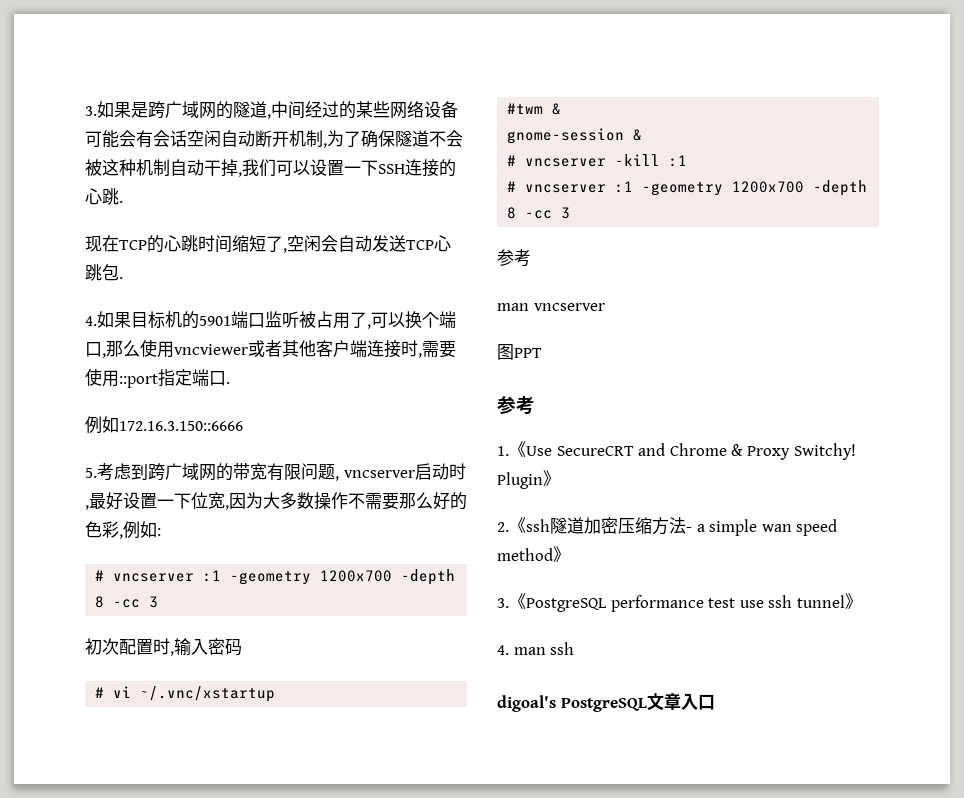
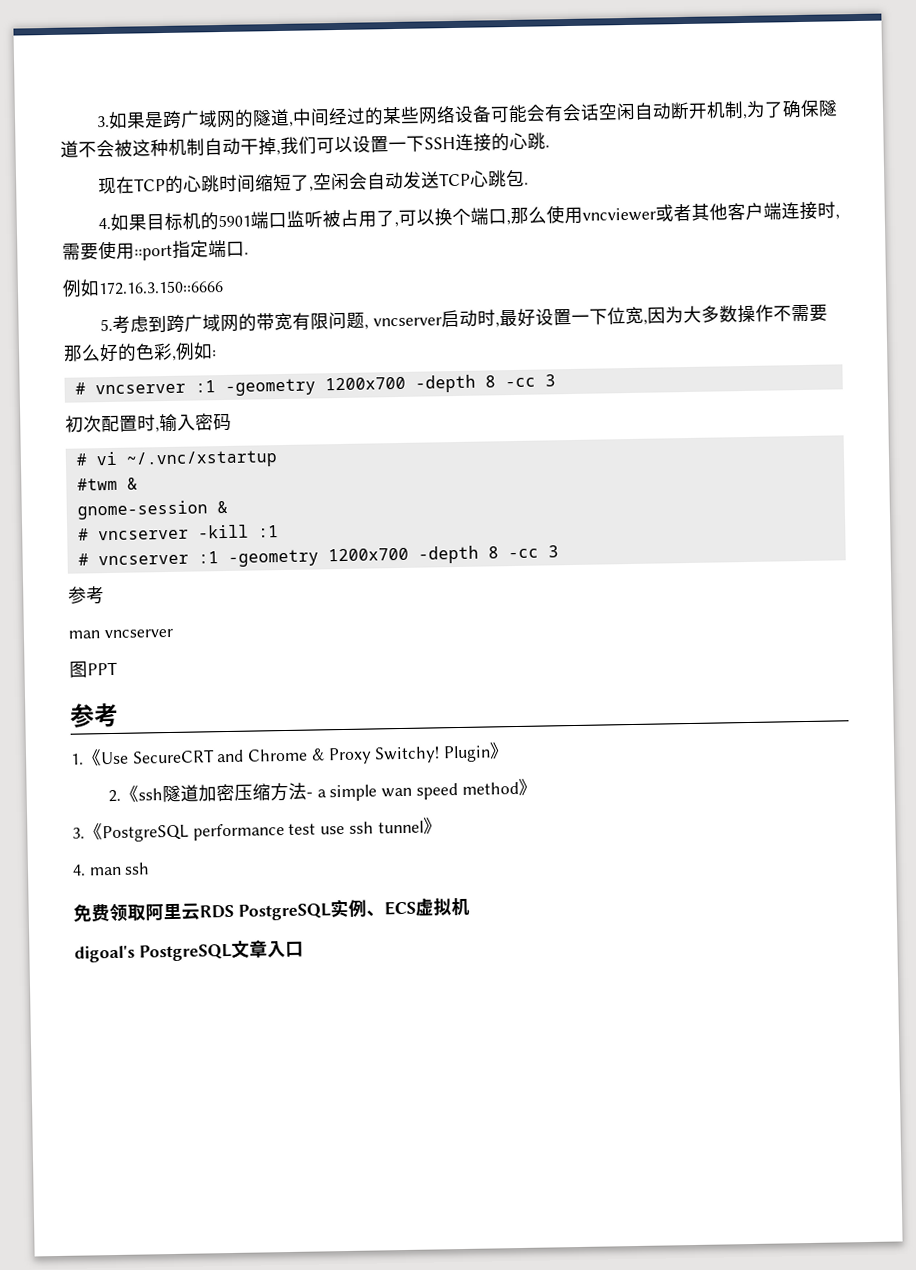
(575, 648) none -> [73,897,470,923] // 免费领取阿里云RDS PostgreSQL实例、ECS虚拟机

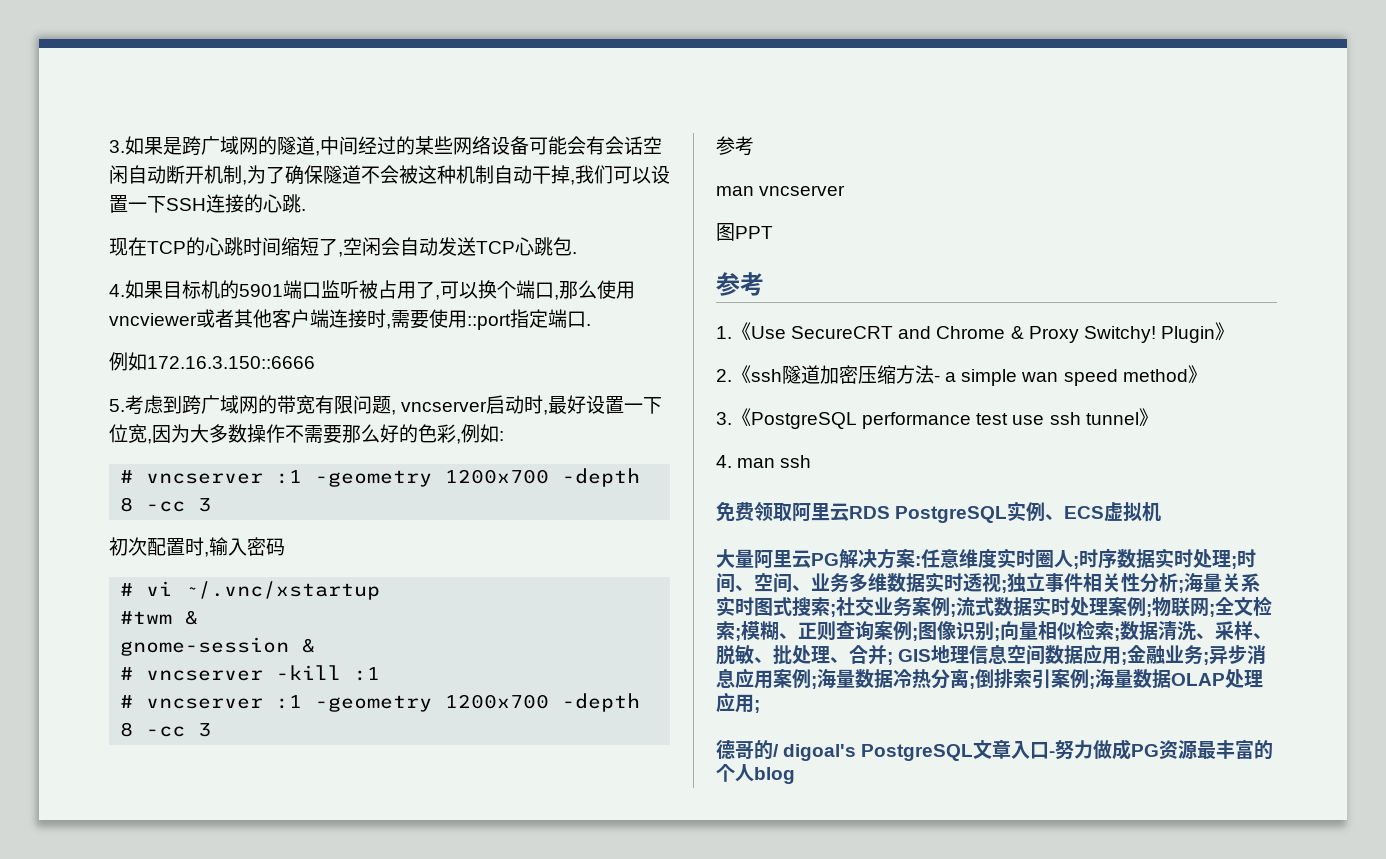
[74,940,304,963] digoal's PostgreSQL文章入口 -> [716,548,1256,569] [716,572,1260,593] [716,596,1272,617] [716,620,1272,641] [716,644,1267,665] [716,668,1263,689] [716,692,760,713] [716,739,1274,761] [716,764,795,784] 大量阿里云PG解决方案:任意维度实时圈人;时序数据实时处理;时间、空间、业务多维数据实时透视;独立事件相关性分析;海量关系实时图式搜索;社交业务案例;流式数据实时处理案例;物联网;全文检索;模糊、正则查询案例;图像识别;向量相似检索;数据清洗、采样、脱敏、批处理、合并; GIS地理信息空间数据应用;金融业务;异步消息应用案例;海量数据冷热分离;倒排索引案例;海量数据OLAP处理应用; // 德哥的/ digoal's PostgreSQL文章入口-努力做成PG资源最丰富的个人blog

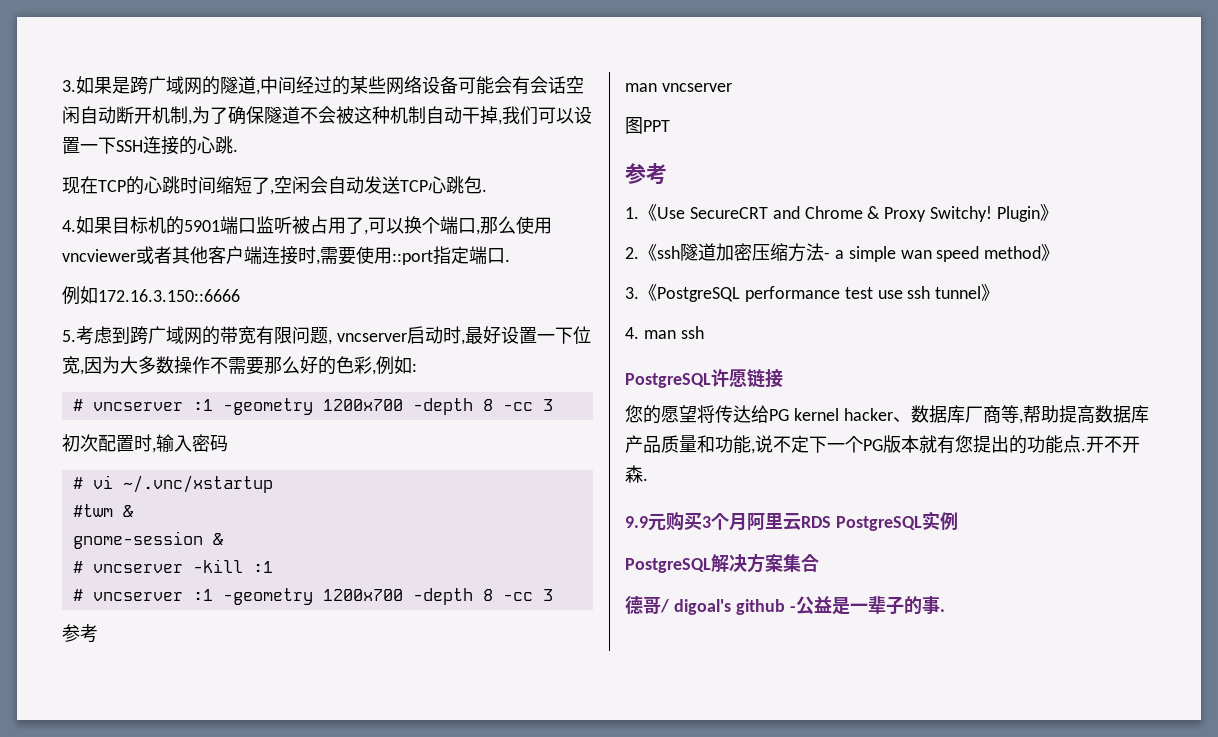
[716,501,792,522] 免费领取 -> [625,369,783,388] [625,405,1149,424] [625,435,1140,454] [625,465,648,483] [625,512,747,531] PostgreSQL许愿链接 // 您的愿望将传达给PG kernel hacker、数据库厂商等,帮助提高数据库产品质量和功能,说不定下一个PG版本就有您提出的功能点.开不开森. // 9.9元购买3个月
[1045,502,1162,522] [716,548,1256,569] [716,572,1260,593] [716,596,1272,617] [716,620,1272,641] [716,644,1267,665] [716,668,1263,689] [716,692,760,713] 、ECS虚拟机 // 大量阿里云PG解决方案:任意维度实时圈人;时序数据实时处理;时间、空间、业务多维数据实时透视;独立事件相关性分析;海量关系实时图式搜索;社交业务案例;流式数据实时处理案例;物联网;全文检索;模糊、正则查询案例;图像识别;向量相似检索;数据清洗、采样、脱敏、批处理、合并; GIS地理信息空间数据应用;金融业务;异步消息应用案例;海量数据冷热分离;倒排索引案例;海量数据OLAP处理应用; -> [625,553,819,573] // PostgreSQL解决方案集合
[754,740,773,760] 的 -> (661, 605) none
[861,739,1274,761] [716,764,795,784] PostgreSQL文章入口-努力做成PG资源最丰富的个人blog -> [735,596,945,615] github -公益是一辈子的事.

